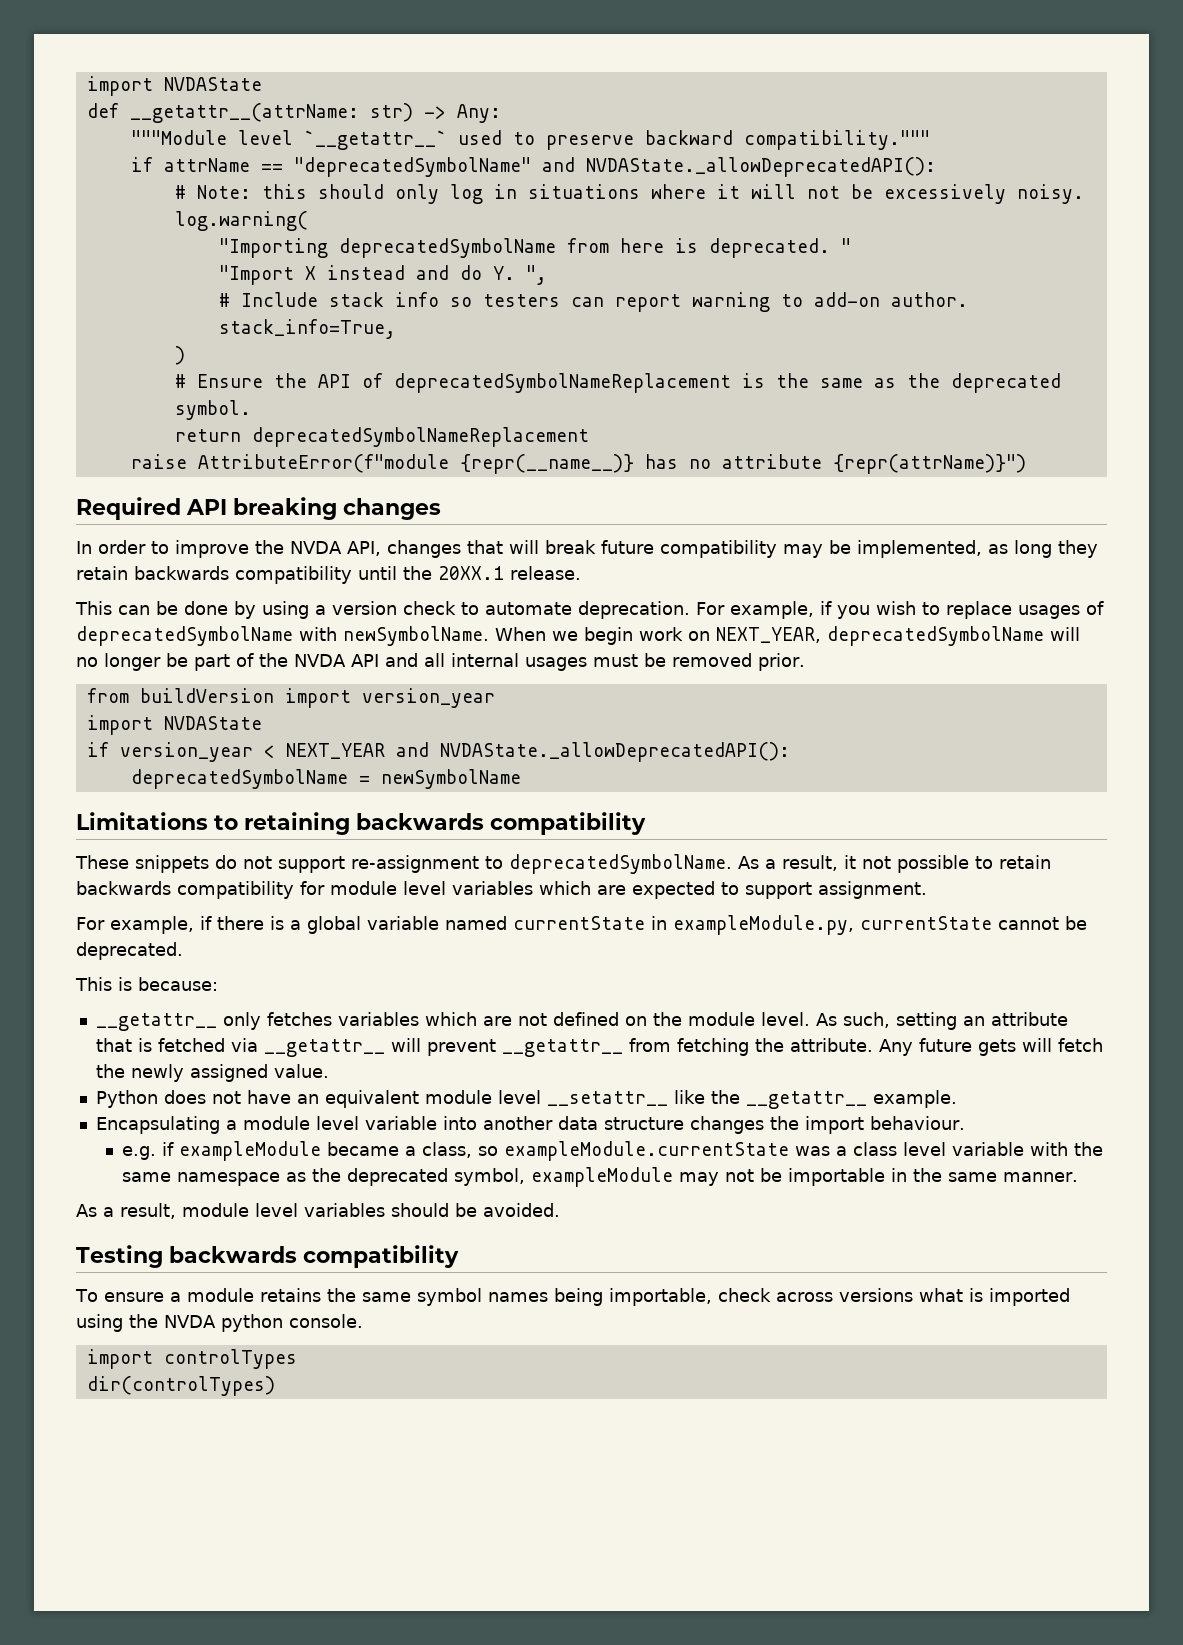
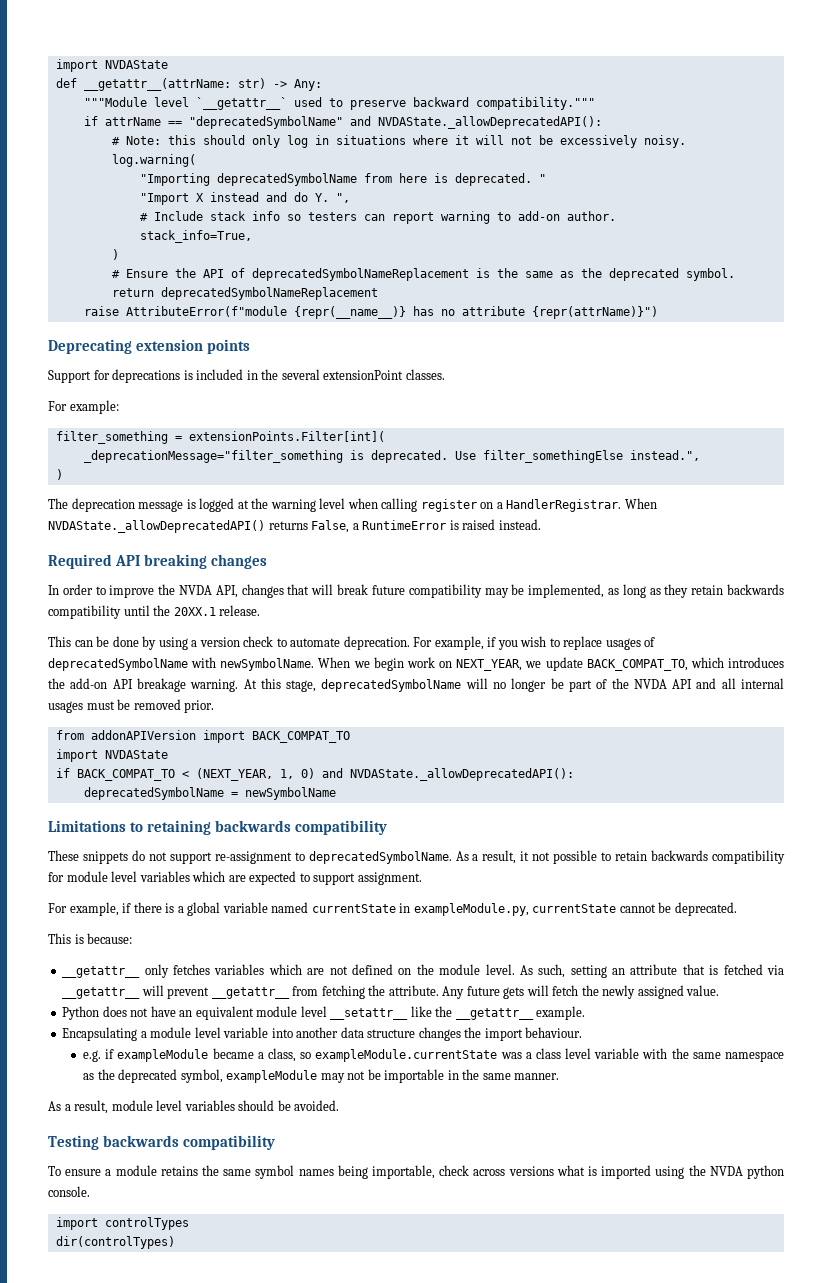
(1026, 464) none -> [48,339,250,354] [48,369,445,383] [48,400,119,414] [55,431,385,444] [83,450,700,463] [55,469,63,480] [48,498,657,512] [48,519,541,533] // Deprecating extension points // Support for deprecations is included in the several extensionPoint classes. // For example: // filter_something = extensionPoints.Filter[int]( // _deprecationMessage="filter_something is deprecated. Use filter_somethingElse instead.", // ) // The deprecation message is logged at the warning level when calling register on a HandlerRegistrar. When NVDAState._allowDeprecatedAPI() returns False, a RuntimeError is raised instead.
(1052, 549) none -> [649,588,661,595] as
(821, 635) none -> [525,657,784,671] [48,678,317,692] we update BACK_COMPAT_TO, which introduces the add-on API breakage warning. At this stage,
[139,688,495,708] buildVersion import version_year -> [90,730,350,743] addonAPIVersion import BACK_COMPAT_TO
[119,742,385,762] version_year < NEXT_YEAR -> [76,768,315,781] BACK_COMPAT_TO < (NEXT_YEAR, 1, 0)

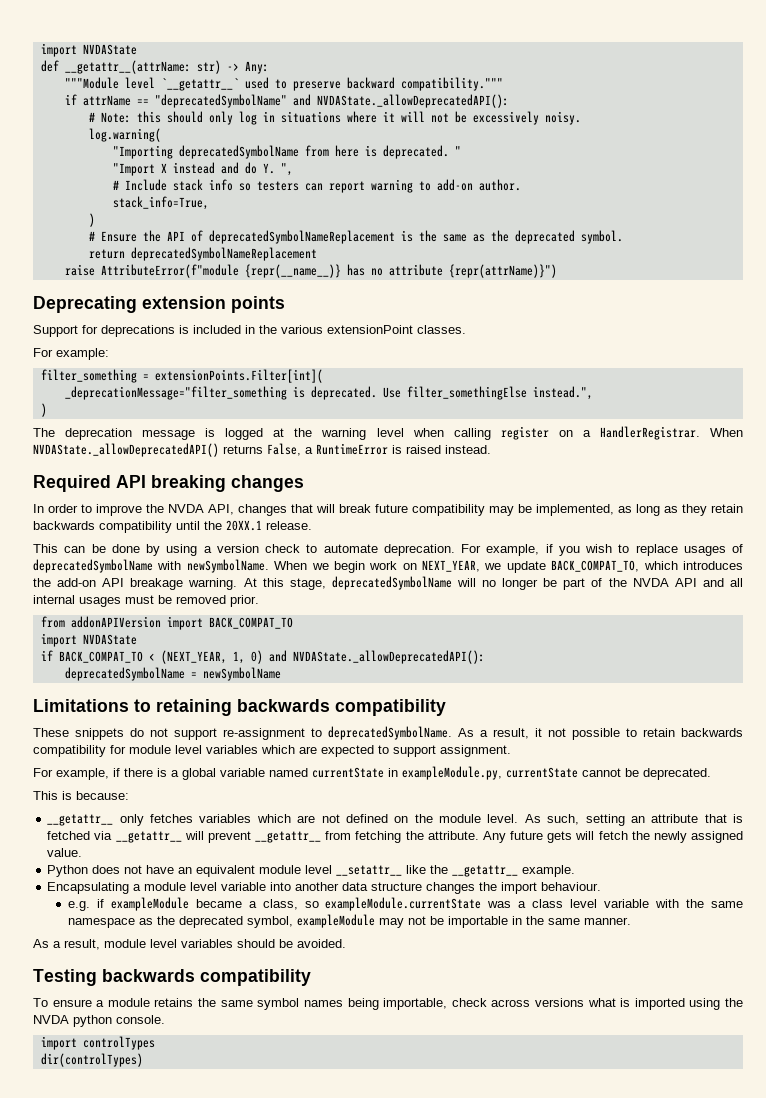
[281,369,320,380] several -> [281,325,323,334] various

